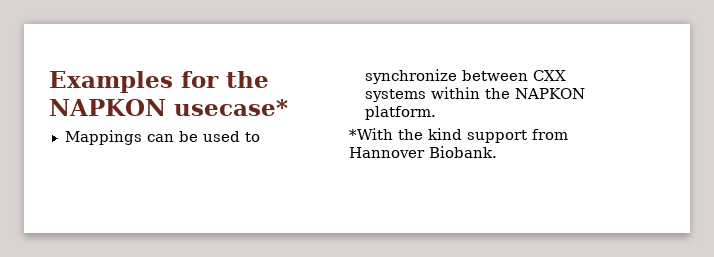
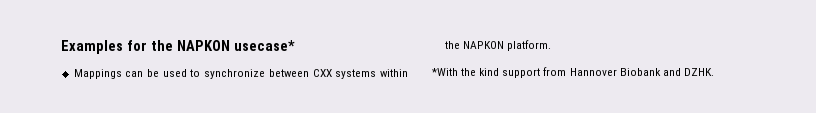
[429,146,497,158] Biobank. -> [619,68,714,76] Biobank and DZHK.

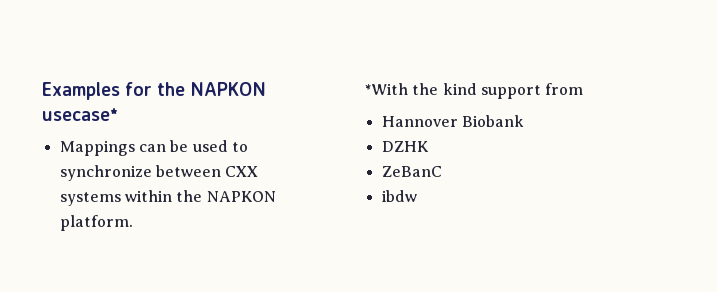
(567, 71) none -> (584, 89) //
[662,68,714,76] and DZHK. -> [381,141,429,152] [381,166,442,177] [381,190,417,202] // DZHK // ZeBanC // ibdw

